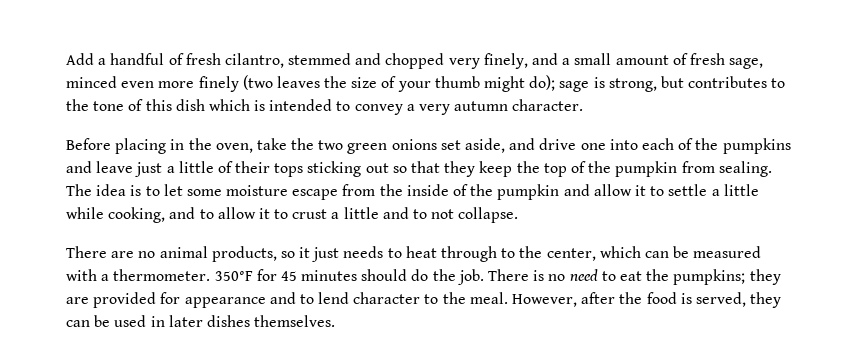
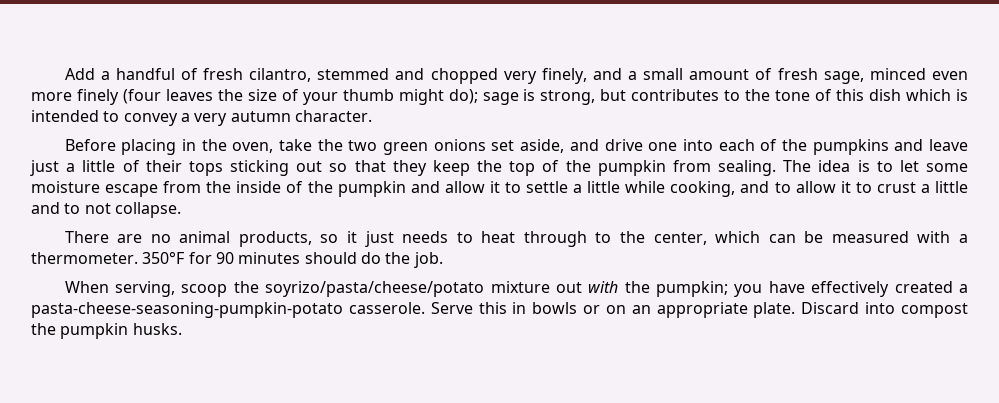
[242,75,273,90] (two -> [122,89,161,104] (four
[280,271,297,281] 45 -> [215,252,234,264] 90
[488,269,781,285] [66,292,782,308] [66,315,336,327] There is no need to eat the pumpkins; they are provided for appearance and to lend character to the meal. However, after the food is served, they can be used in later dishes themselves. -> [64,281,968,297] [31,302,968,318] [31,323,182,339] // When serving, scoop the soyrizo/pasta/cheese/potato mixture out with the pumpkin; you have effectively created a pasta-cheese-seasoning-pumpkin-potato casserole. Serve this in bowls or on an appropriate plate. Discard into compost the pumpkin husks.

